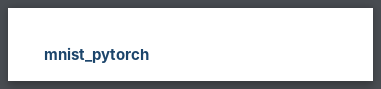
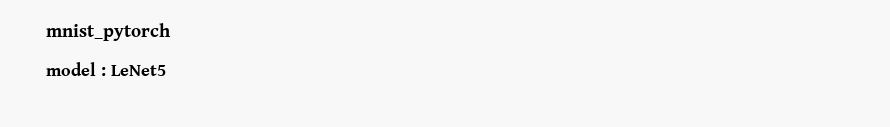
(149, 55) none -> [46,62,166,76] // model : LeNet5

